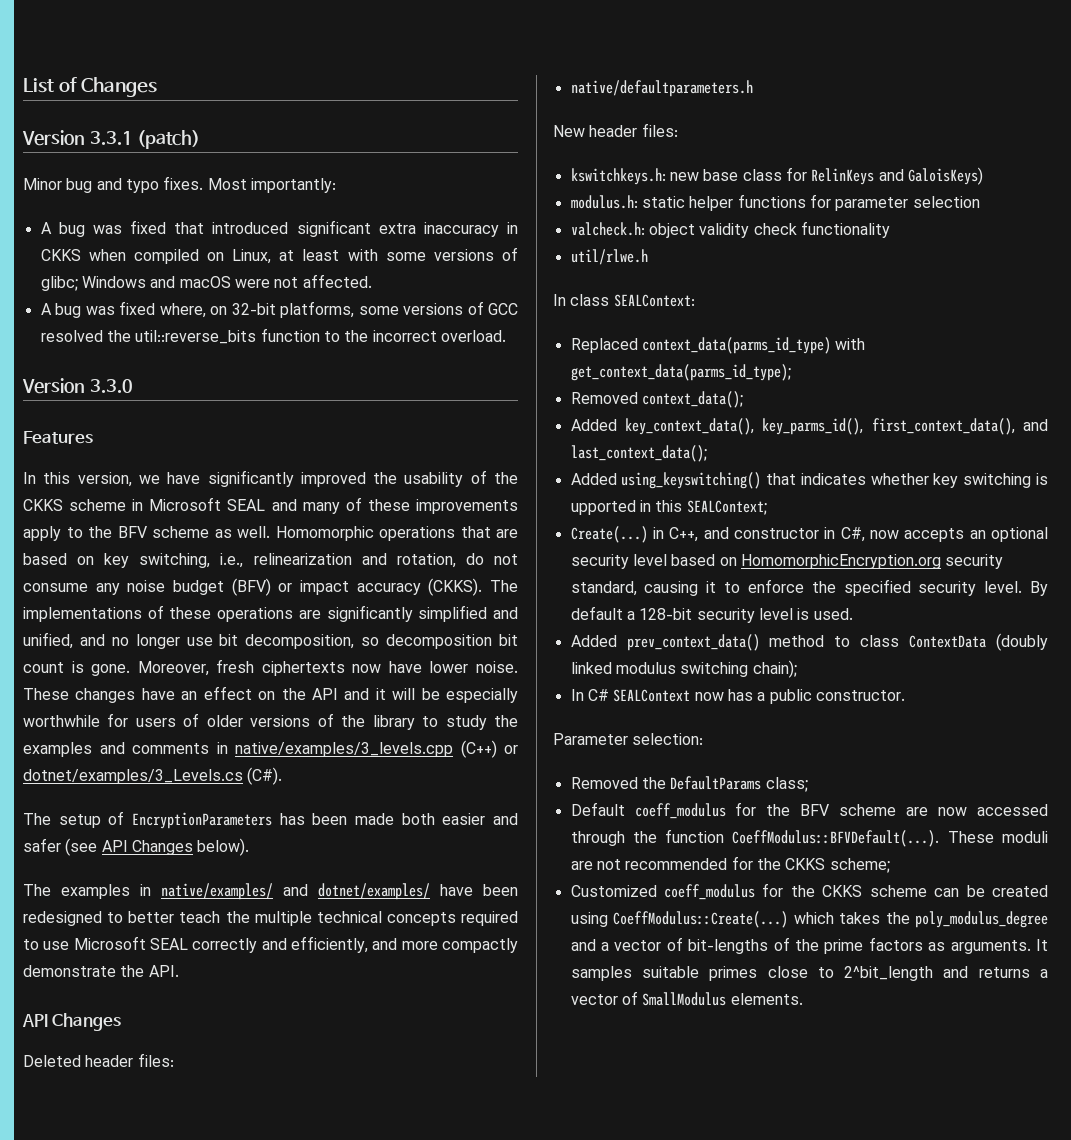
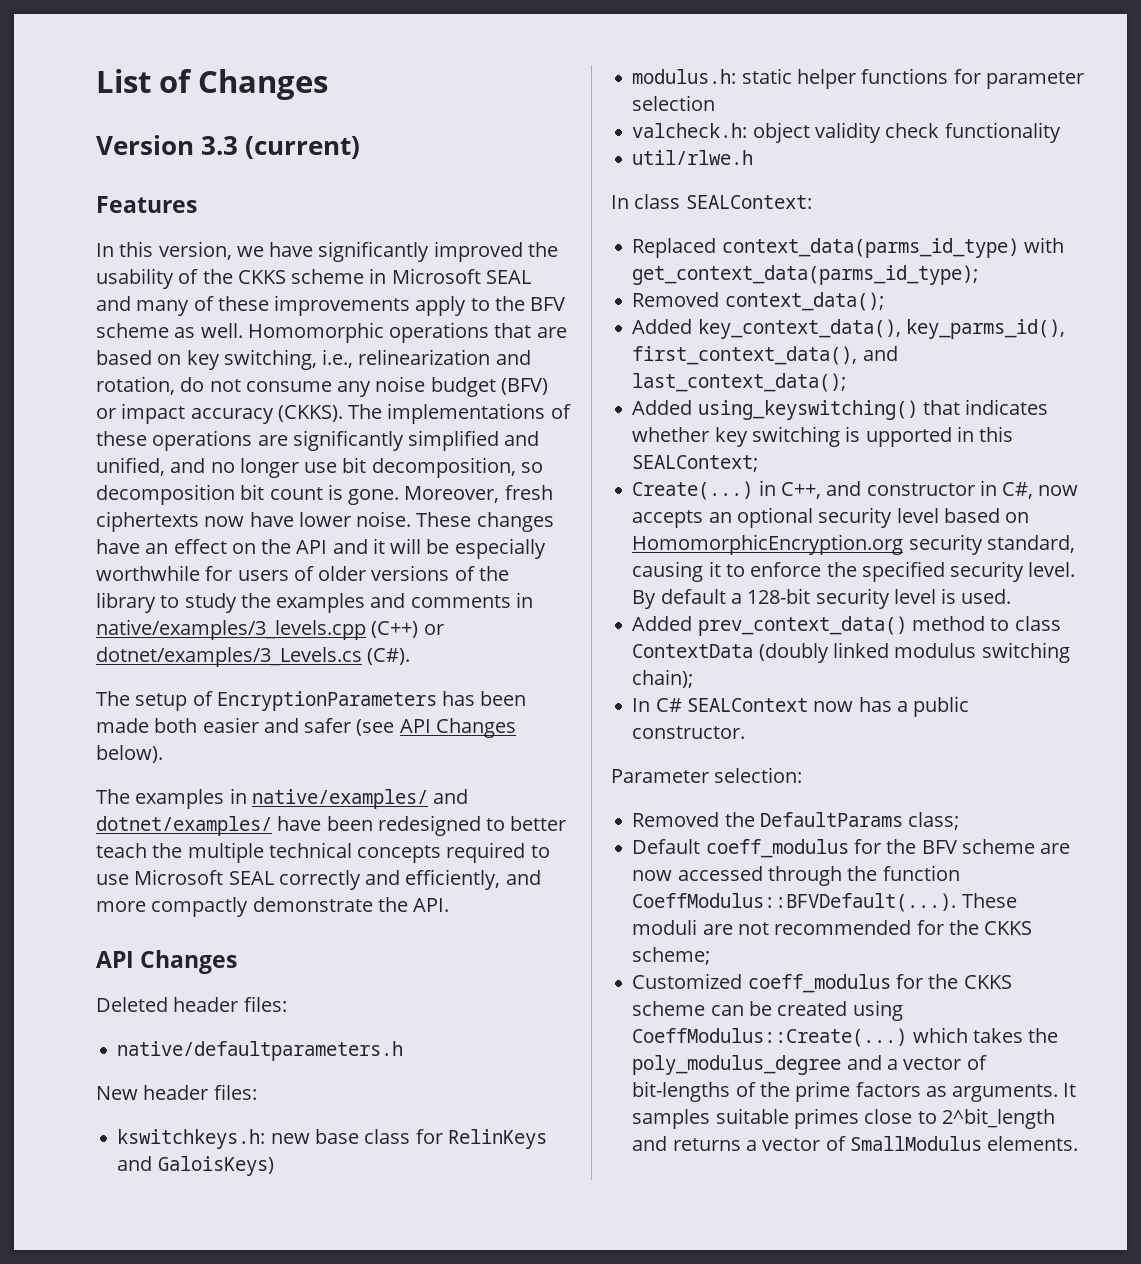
[89,130,201,149] [23,176,336,193] [40,220,518,237] [40,247,518,264] [40,274,372,291] [40,301,518,318] [40,328,506,344] [22,378,133,394] 3.3.1 (patch) // Minor bug and typo fixes. Most importantly: // A bug was fixed that introduced significant extra inaccuracy in CKKS when compiled on Linux, at least with some versions of glibc; Windows and macOS were not affected. // A bug was fixed where, on 32-bit platforms, some versions of GCC resolved the util::reverse_bits function to the incorrect overload. // Version 3.3.0 -> [201,136,361,159] 3.3 (current)

